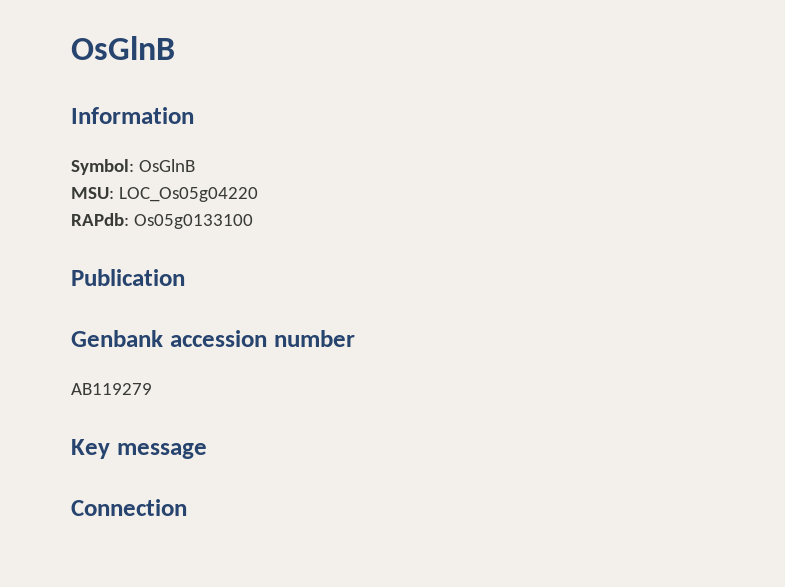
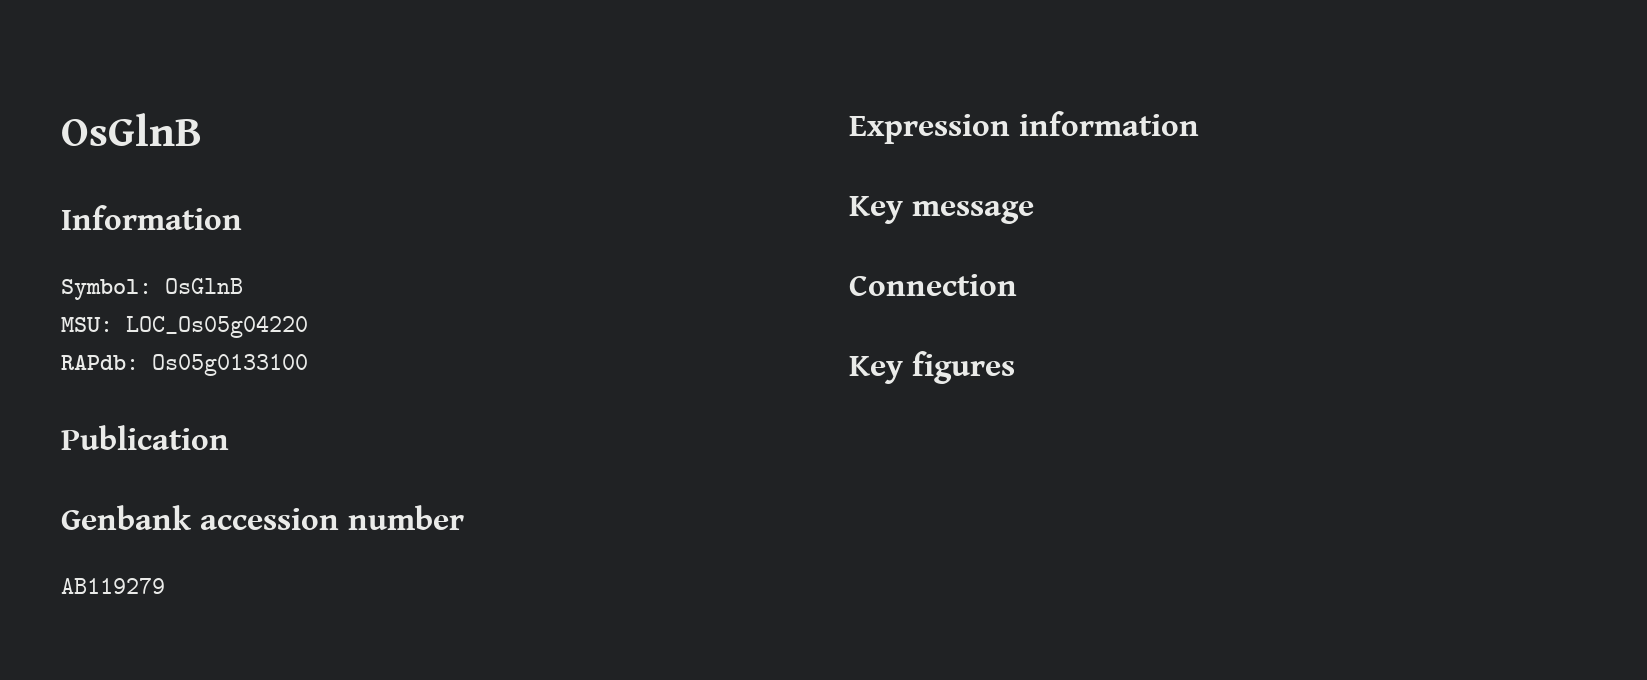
(152, 389) none -> [849,111,1199,144] // Expression information
(187, 507) none -> [849,351,1015,384] // Key figures

